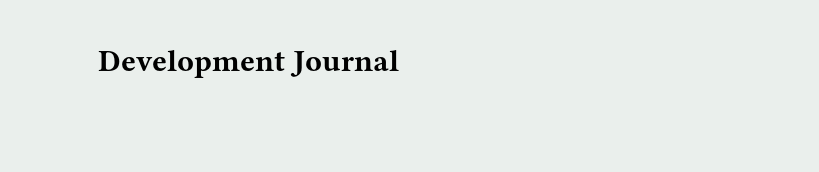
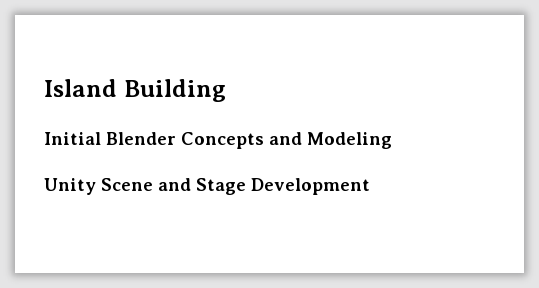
[98,50,400,78] Development Journal -> [44,79,226,102] [44,132,392,149] [44,178,370,195] Island Building // Initial Blender Concepts and Modeling // Unity Scene and Stage Development

